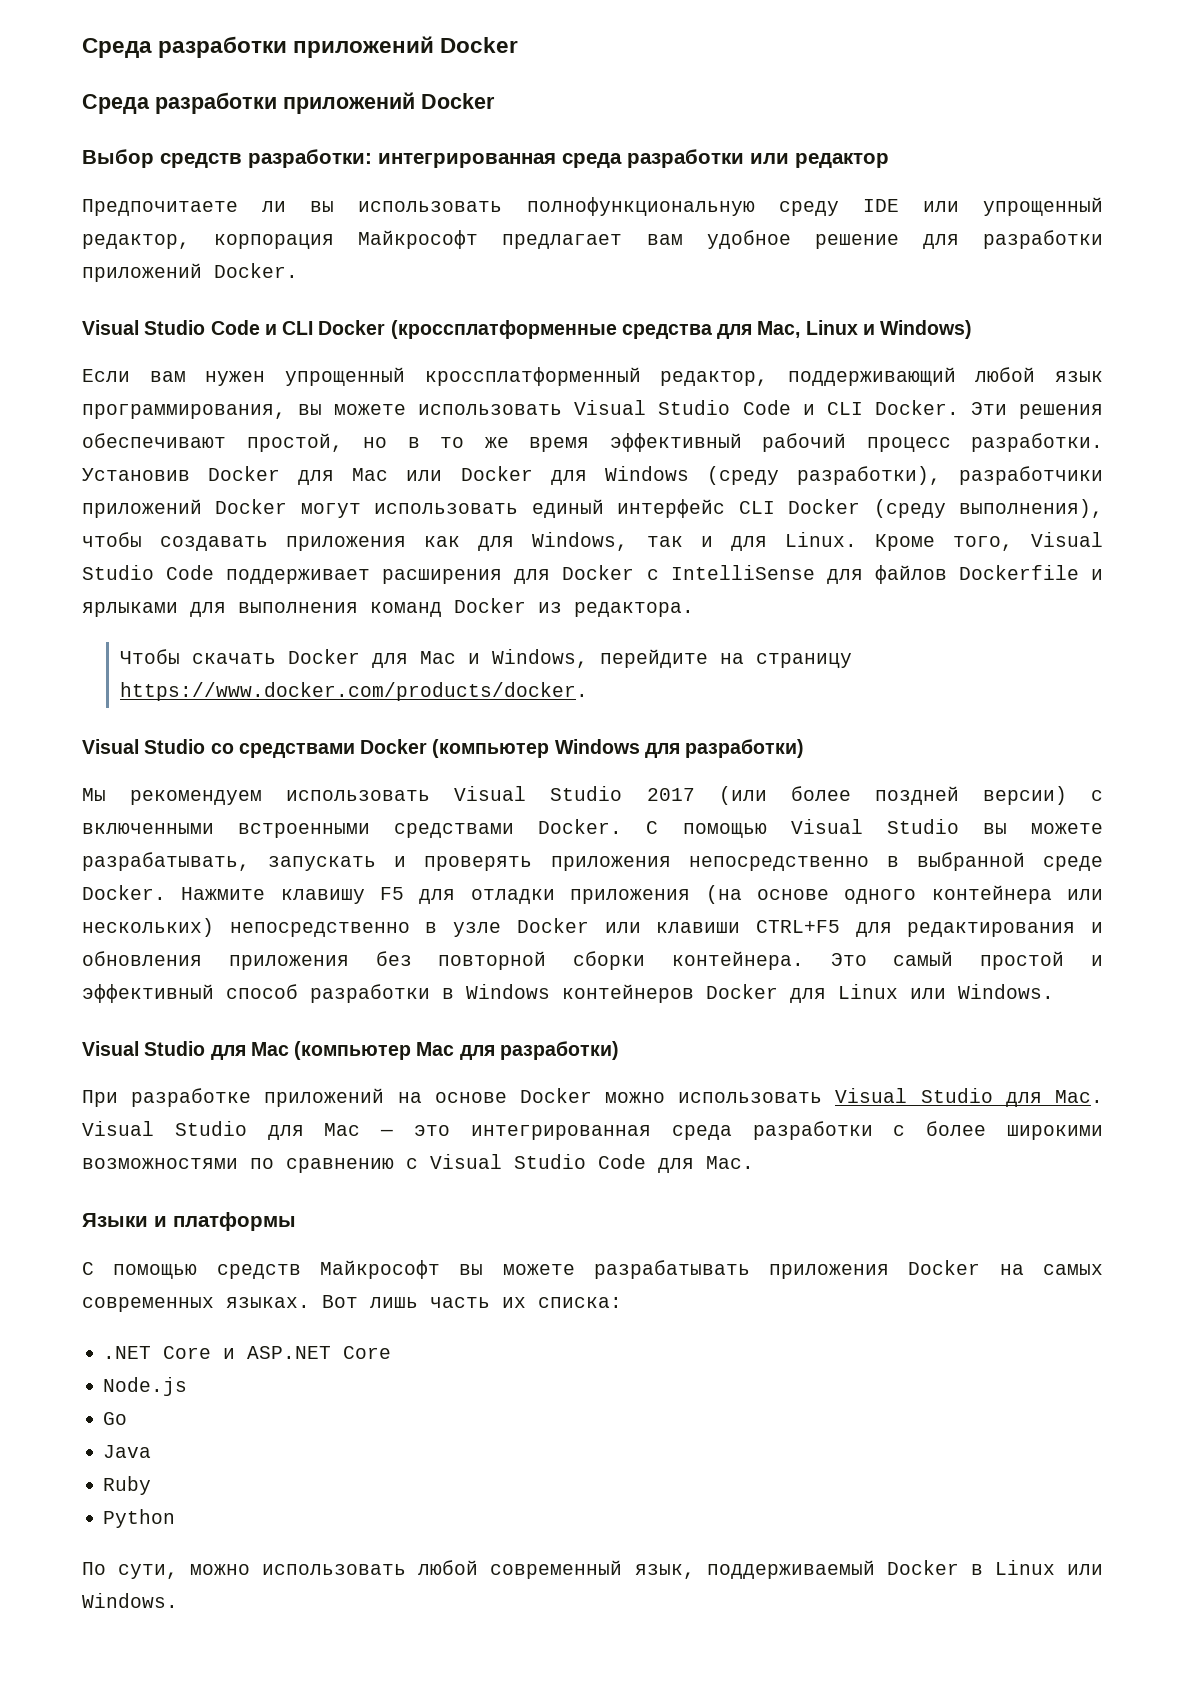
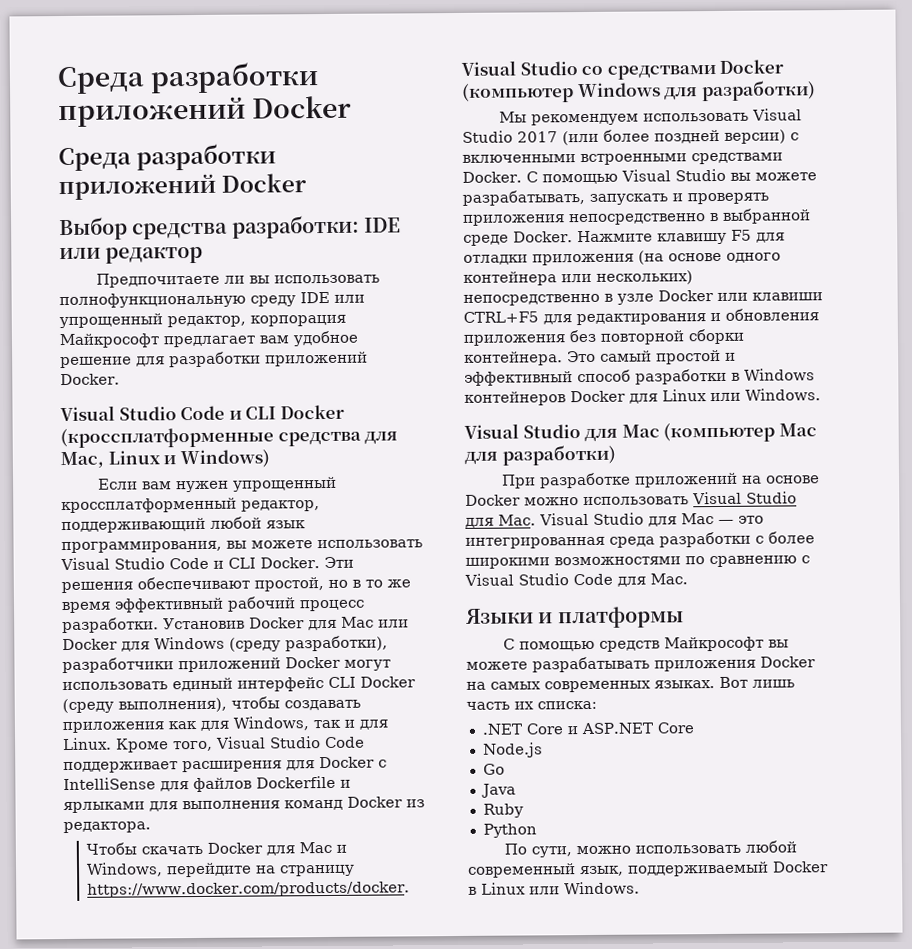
[160,149,744,168] средств разработки: интегрированная среда разработки -> [132,214,401,240] средства разработки: IDE

